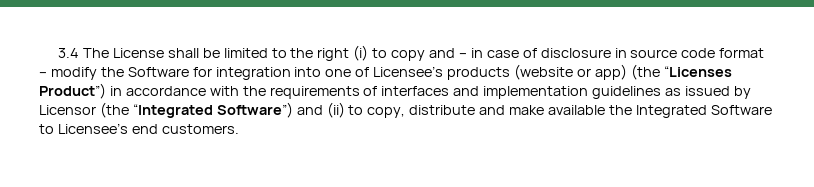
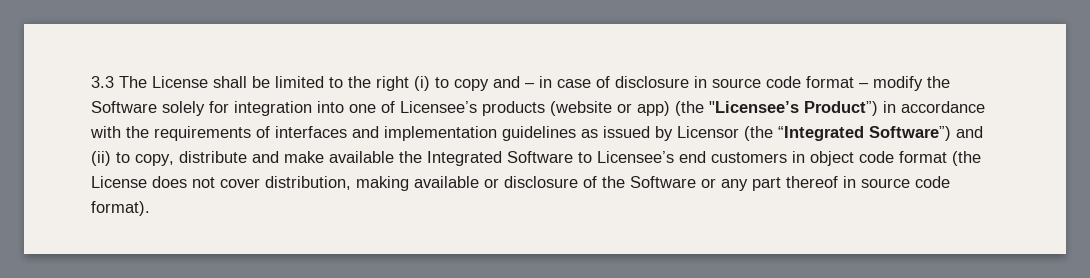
[58,48,80,58] 3.4 -> [91,76,114,88] 3.3
(189, 72) none -> [162,101,205,116] solely
[663,66,732,77] “Licenses -> [709,101,799,113] "Licensee’s
[161,124,239,134] customers. -> [711,151,981,166] [91,176,950,191] [91,201,150,216] customers in object code format (the License does not cover distribution, making available or disclosure of the Software or any part thereof in source code format).

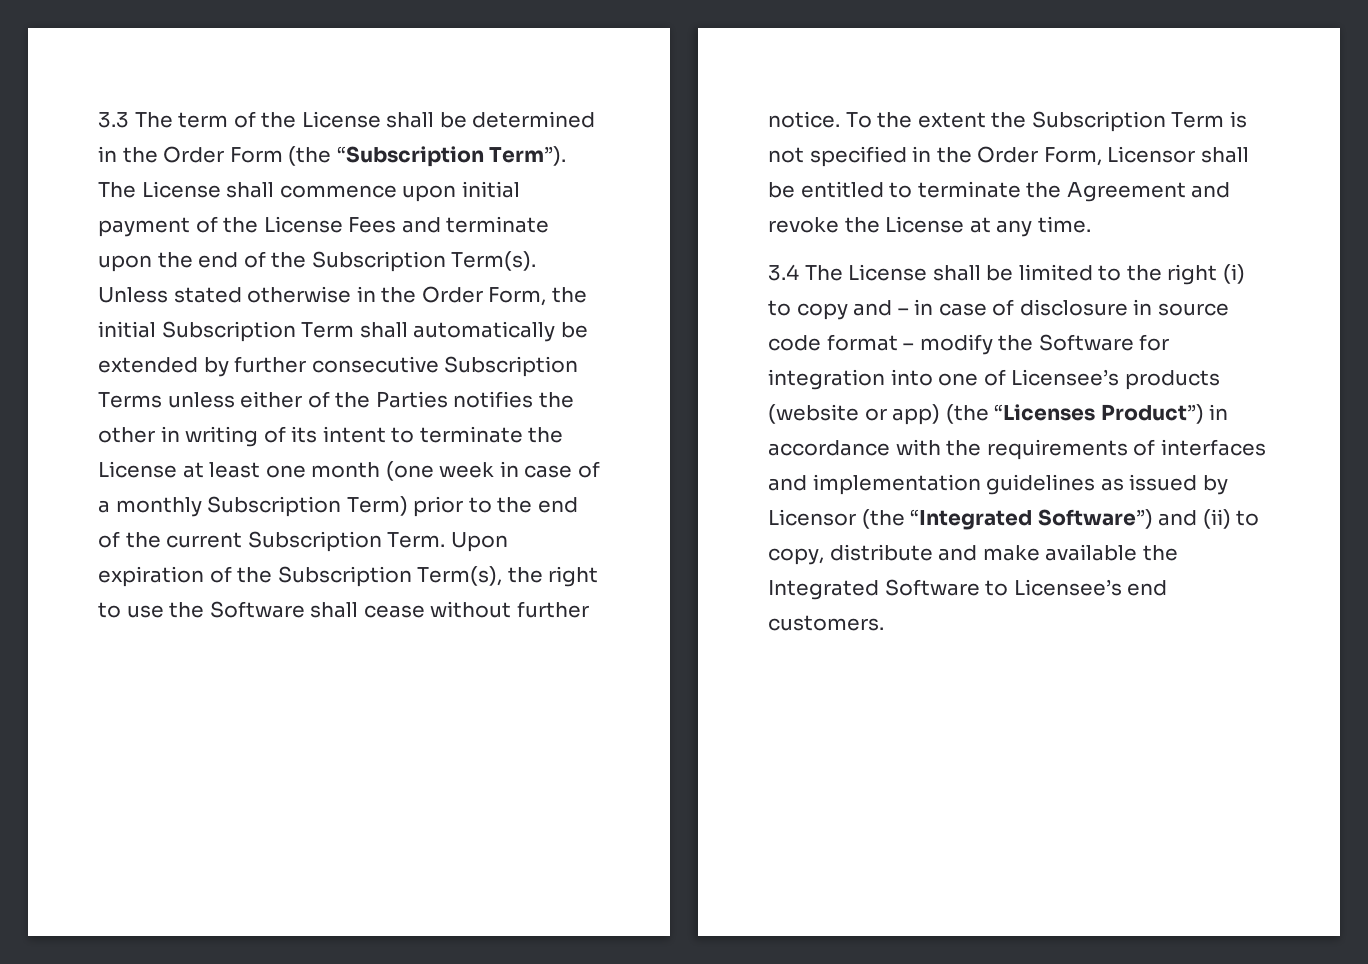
(147, 82) none -> [178,111,596,128] [98,146,567,167] [98,181,520,202] [98,216,550,237] [98,251,537,272] [98,286,587,306] [98,321,588,342] [98,356,579,377] [98,391,574,408] [98,426,564,447] [98,461,600,481] [98,496,578,517] [98,531,508,552] [98,566,599,587] [98,601,589,618] [768,111,1247,132] [768,146,1249,167] [768,181,1231,202] [768,216,1091,237] [768,264,843,281] term of the License shall be determined in the Order Form (the “Subscription Term”). The License shall commence upon initial payment of the License Fees and terminate upon the end of the Subscription Term(s). Unless stated otherwise in the Order Form, the initial Subscription Term shall automatically be extended by further consecutive Subscription Terms unless either of the Parties notifies the other in writing of its intent to terminate the License at least one month (one week in case of a monthly Subscription Term) prior to the end of the current Subscription Term. Upon expiration of the Subscription Term(s), the right to use the Software shall cease without further notice. To the extent the Subscription Term is not specified in the Order Form, Licensor shall be entitled to terminate the Agreement and revoke the License at any time. // 3.4 The
[162,101,205,116] solely -> (1134, 342) none
[709,101,799,113] "Licensee’s -> [994,404,1096,421] “Licenses
[711,151,981,166] [91,176,950,191] [91,201,150,216] customers in object code format (the License does not cover distribution, making available or disclosure of the Software or any part thereof in source code format). -> [768,615,884,631] customers.

